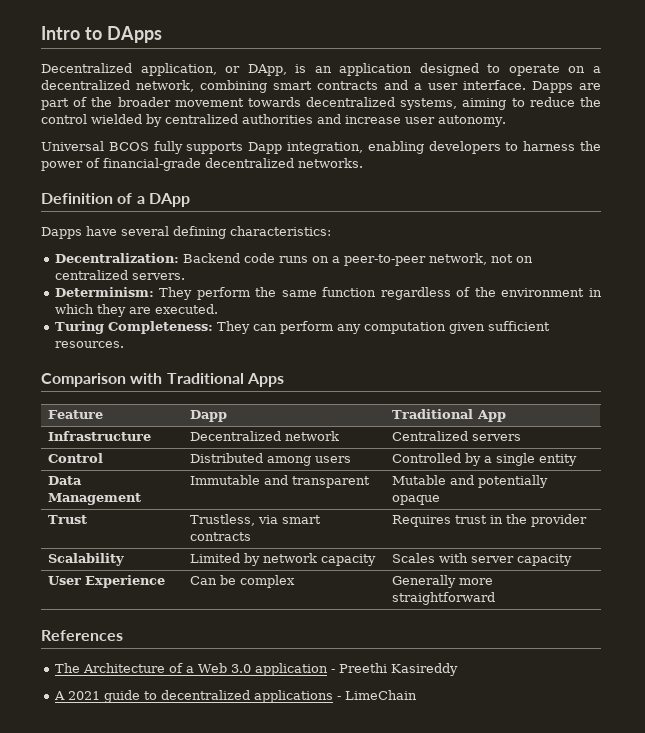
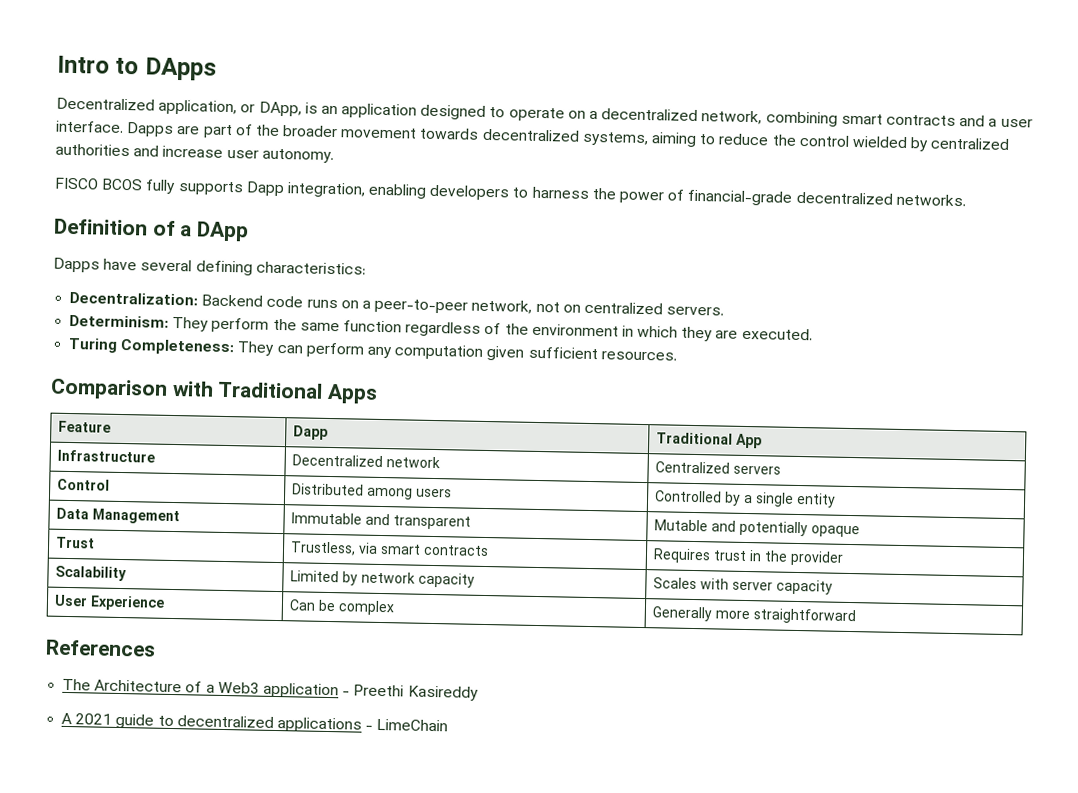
[41,141,104,151] Universal -> [54,177,99,190] FISCO
[197,663,251,673] Web 3.0 -> [217,681,260,694] Web3

